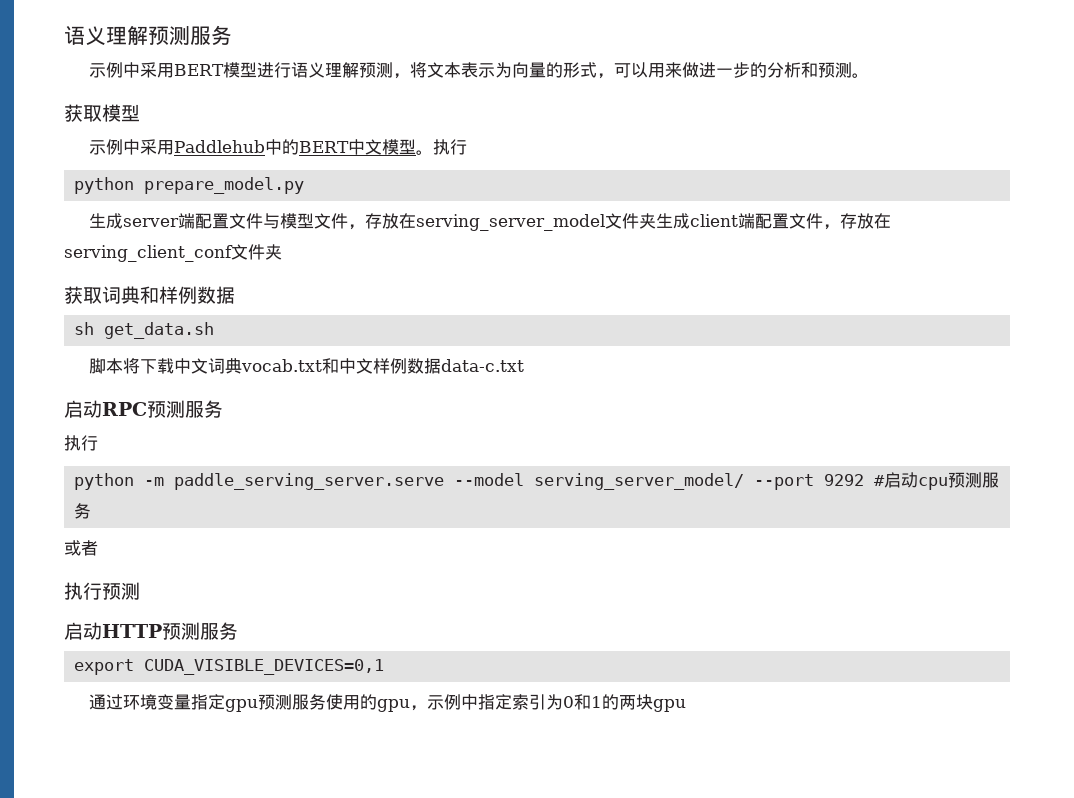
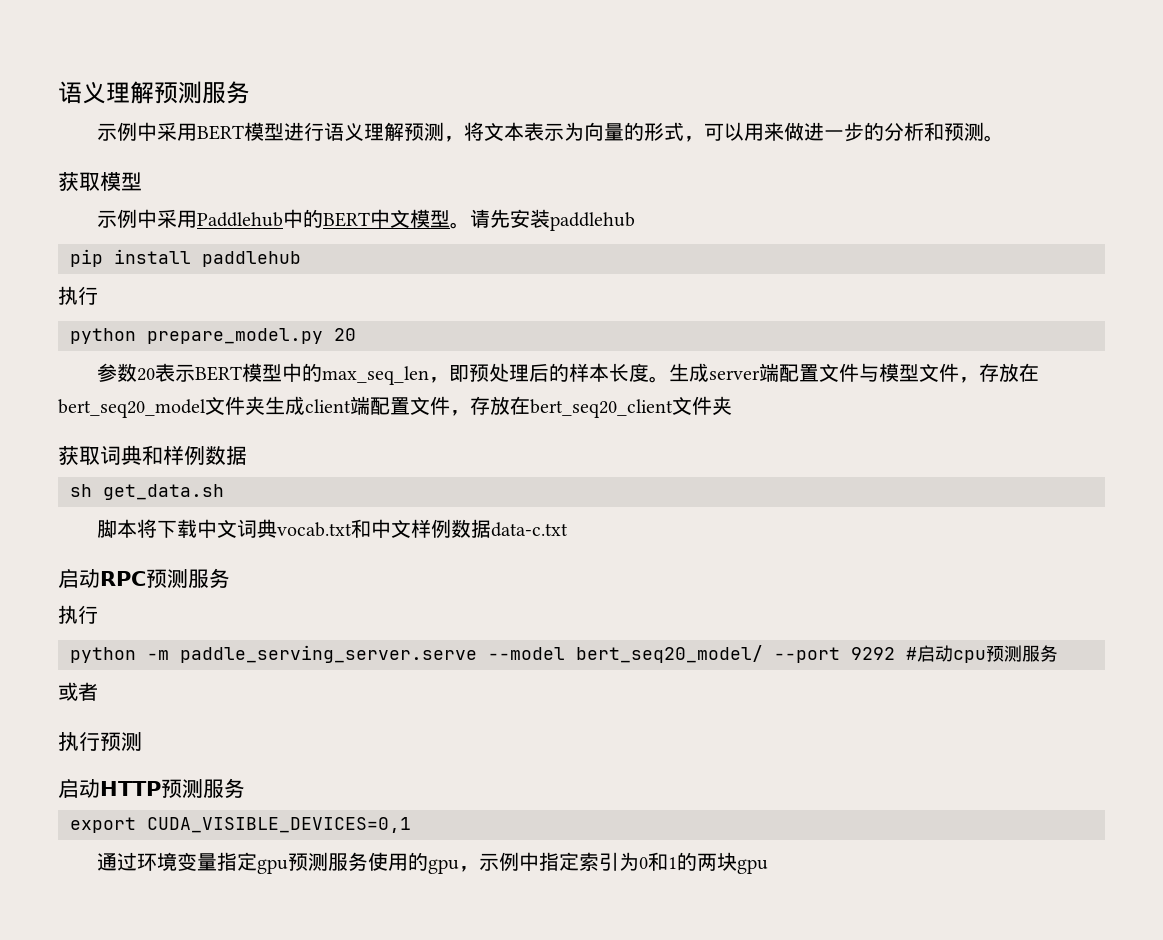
[432,139,467,155] [73,177,304,194] 执行 // python prepare_model.py // -> [470,209,636,231] [70,249,301,267] [58,286,98,305] [70,328,356,344] [97,363,670,385] 请先安装paddlehub // pip install paddlehub // 执行 // python prepare_model.py 20 // 参数20表示BERT模型中的max_seq_len，即预处理后的样本长度。
[415,214,605,231] serving_server_model -> [58,399,206,418] bert_seq20_model
[64,245,233,262] serving_client_conf -> [530,399,673,418] bert_seq20_client
[533,473,744,490] serving_server_model/ -> [576,645,763,663] bert_seq20_model/

